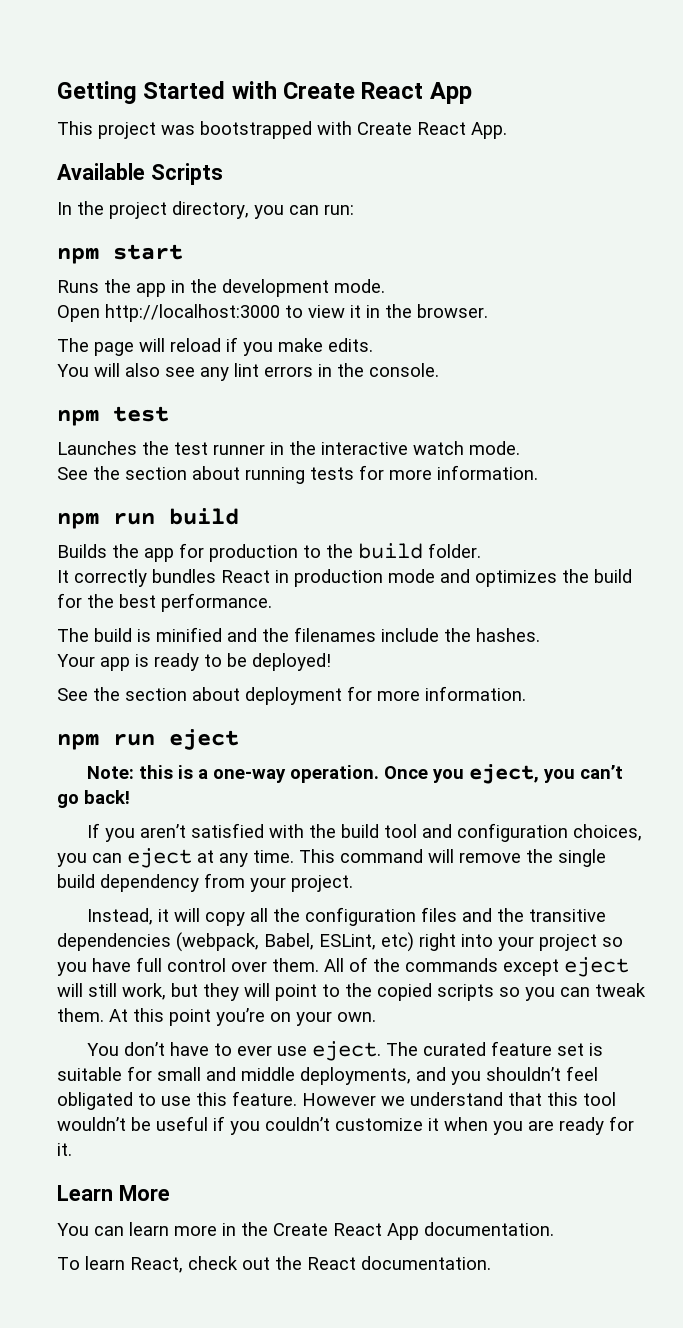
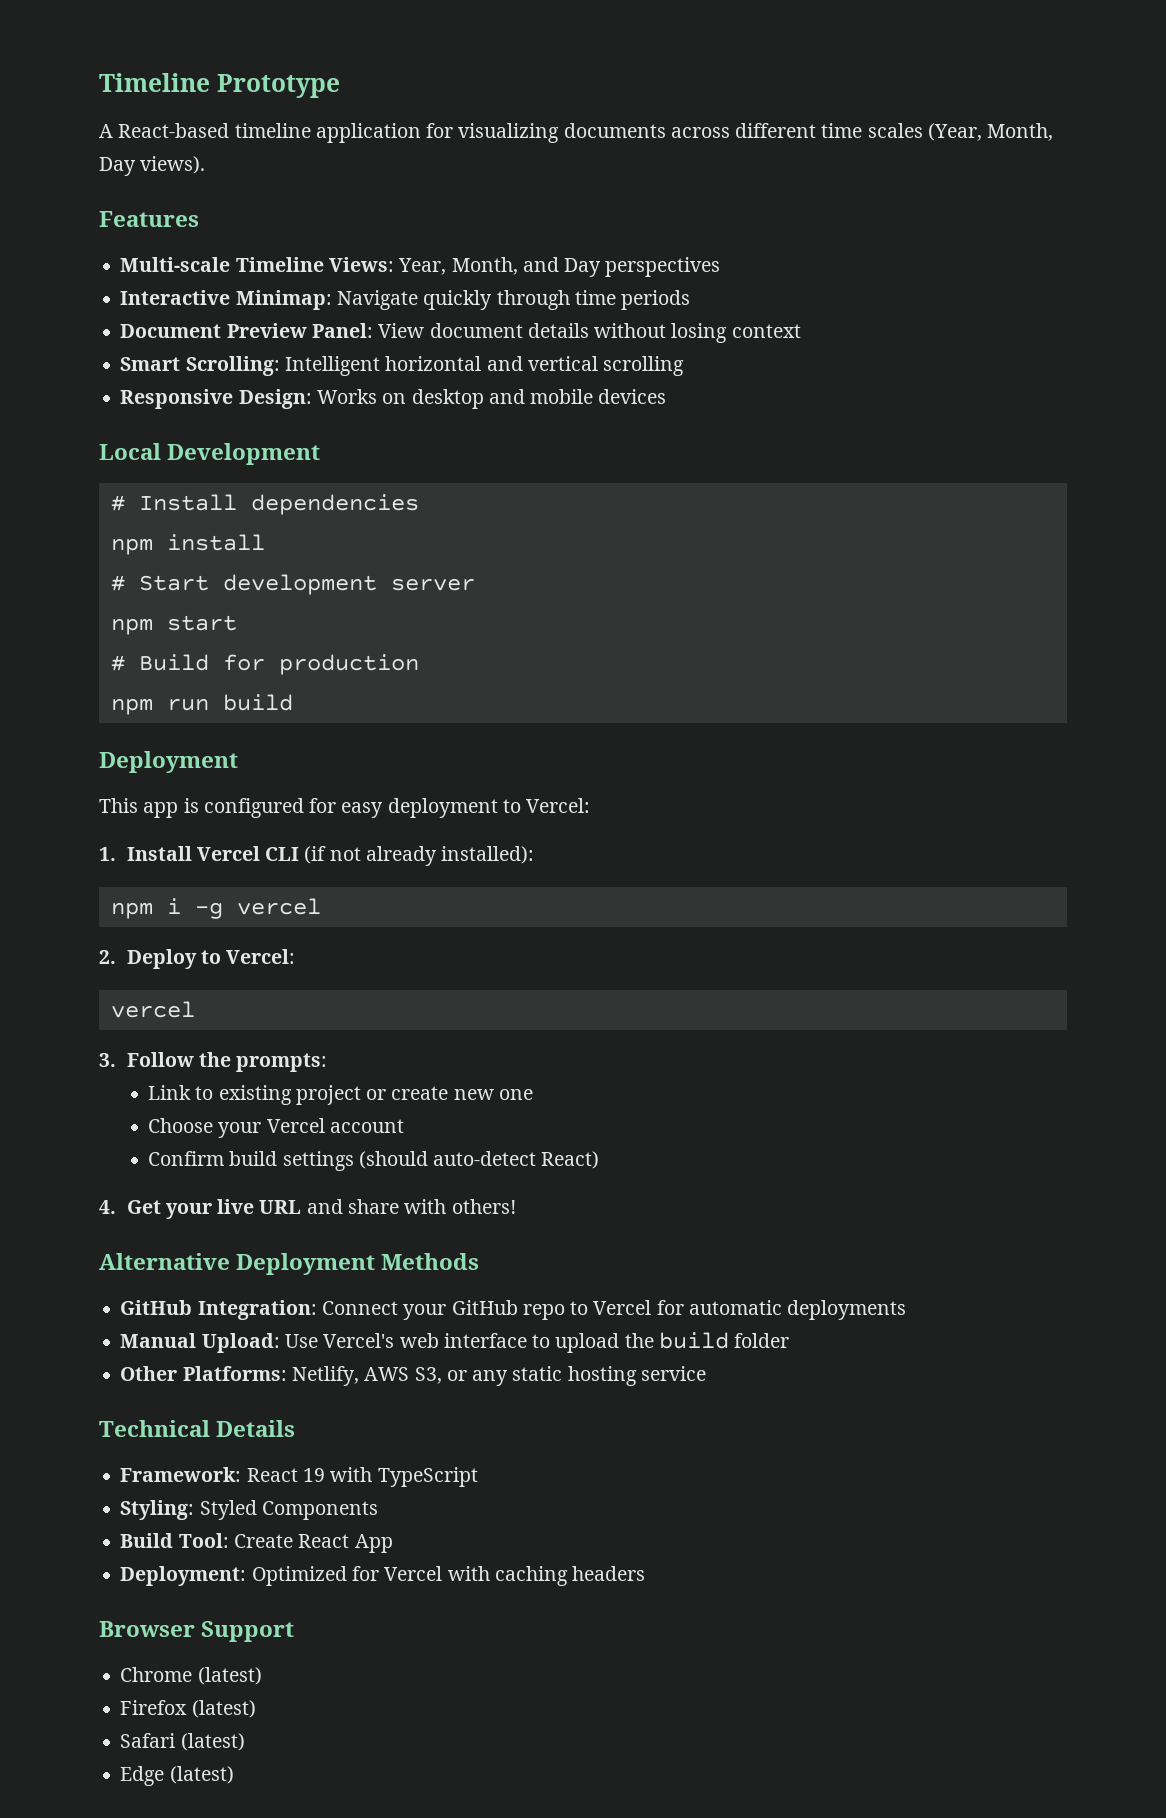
[57,81,472,104] [57,121,507,139] [57,163,223,185] [57,201,354,219] [57,244,183,264] [57,279,385,297] [57,304,488,322] [57,337,373,356] [57,363,439,381] [57,406,169,426] [57,441,520,455] [57,465,538,484] [57,508,239,529] [57,543,481,562] [57,569,632,587] [57,593,272,612] [57,627,540,642] [57,653,331,671] [57,686,526,705] [57,729,239,750] [86,764,623,784] [57,790,130,808] [86,823,642,842] [57,848,606,868] [57,873,353,892] [86,907,606,926] [57,932,623,952] [57,957,629,977] [57,983,646,1001] [57,1008,376,1026] [86,1041,603,1061] [57,1066,598,1085] [57,1091,616,1110] [57,1116,634,1135] [57,1143,72,1156] [57,1185,170,1201] [57,1222,554,1240] [57,1256,491,1273] Getting Started with Create React App // This project was bootstrapped with Create React App. // Available Scripts // In the project directory, you can run: // npm start // Runs the app in the development mode. // Open http://localhost:3000 to view it in the browser. // The page will reload if you make edits. // You will also see any lint errors in the console. // npm test // Launches the test runner in the interactive watch mode. // See the section about running tests for more information. // npm run build // Builds the app for production to the build folder. // It correctly bundles React in production mode and optimizes the build for the best performance. // The build is minified and the filenames include the hashes. // Your app is ready to be deployed! // See the section about deployment for more information. // npm run eject // Note: this is a one-way operation. Once you eject, you can’t go back! // If you aren’t satisfied with the build tool and configuration choices, you can eject at any time. This command will remove the single build dependency from your project. // Instead, it will copy all the configuration files and the transitive dependencies (webpack, Babel, ESLint, etc) right into your project so you have full control over them. All of the commands except eject will still work, but they will point to the copied scripts so you can tweak them. At this point you’re on your own. // You don’t have to ever use eject. The curated feature set is suitable for small and middle deployments, and you shouldn’t feel obligated to use this feature. However we understand that this tool wouldn’t be useful if you couldn’t customize it when you are ready for it. // Learn More // You can learn more in the Create React App documentation. // To learn React, check out the React documentation. -> [99,73,340,98] [99,123,1054,143] [99,156,206,176] [99,211,199,227] [120,257,721,277] [120,290,691,310] [120,323,801,343] [120,356,685,376] [120,389,667,409] [99,443,321,465] [110,494,419,515] [110,534,265,555] [110,574,475,595] [110,615,237,635] [110,654,419,675] [110,694,293,715] [99,751,238,773] [99,798,591,818] [99,846,535,866] [110,898,321,919] [99,949,296,969] [110,1001,195,1018] [99,1052,328,1072] [148,1085,533,1105] [148,1118,404,1138] [148,1151,600,1171] [99,1199,516,1219] [99,1253,480,1275] [120,1300,907,1320] [120,1332,790,1353] [120,1366,706,1386] [99,1420,296,1437] [120,1467,478,1487] [120,1500,378,1520] [120,1533,393,1553] [120,1566,646,1586] [99,1621,295,1642] [120,1667,262,1685] [120,1700,256,1718] [120,1733,245,1751] [120,1766,234,1786] Timeline Prototype // A React-based timeline application for visualizing documents across different time scales (Year, Month, Day views). // Features // Multi-scale Timeline Views: Year, Month, and Day perspectives // Interactive Minimap: Navigate quickly through time periods // Document Preview Panel: View document details without losing context // Smart Scrolling: Intelligent horizontal and vertical scrolling // Responsive Design: Works on desktop and mobile devices // Local Development // # Install dependencies // npm install // # Start development server // npm start // # Build for production // npm run build // Deployment // This app is configured for easy deployment to Vercel: // 1. Install Vercel CLI (if not already installed): // npm i -g vercel // 2. Deploy to Vercel: // vercel // 3. Follow the prompts: // Link to existing project or create new one // Choose your Vercel account // Confirm build settings (should auto-detect React) // 4. Get your live URL and share with others! // Alternative Deployment Methods // GitHub Integration: Connect your GitHub repo to Vercel for automatic deployments // Manual Upload: Use Vercel's web interface to upload the build folder // Other Platforms: Netlify, AWS S3, or any static hosting service // Technical Details // Framework: React 19 with TypeScript // Styling: Styled Components // Build Tool: Create React App // Deployment: Optimized for Vercel with caching headers // Browser Support // Chrome (latest) // Firefox (latest) // Safari (latest) // Edge (latest)

